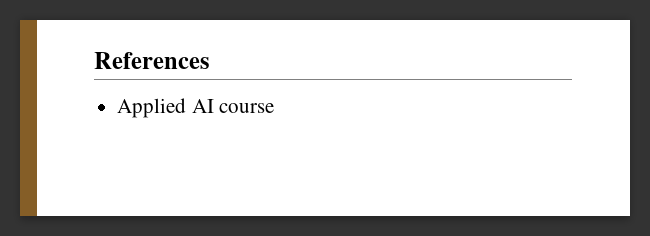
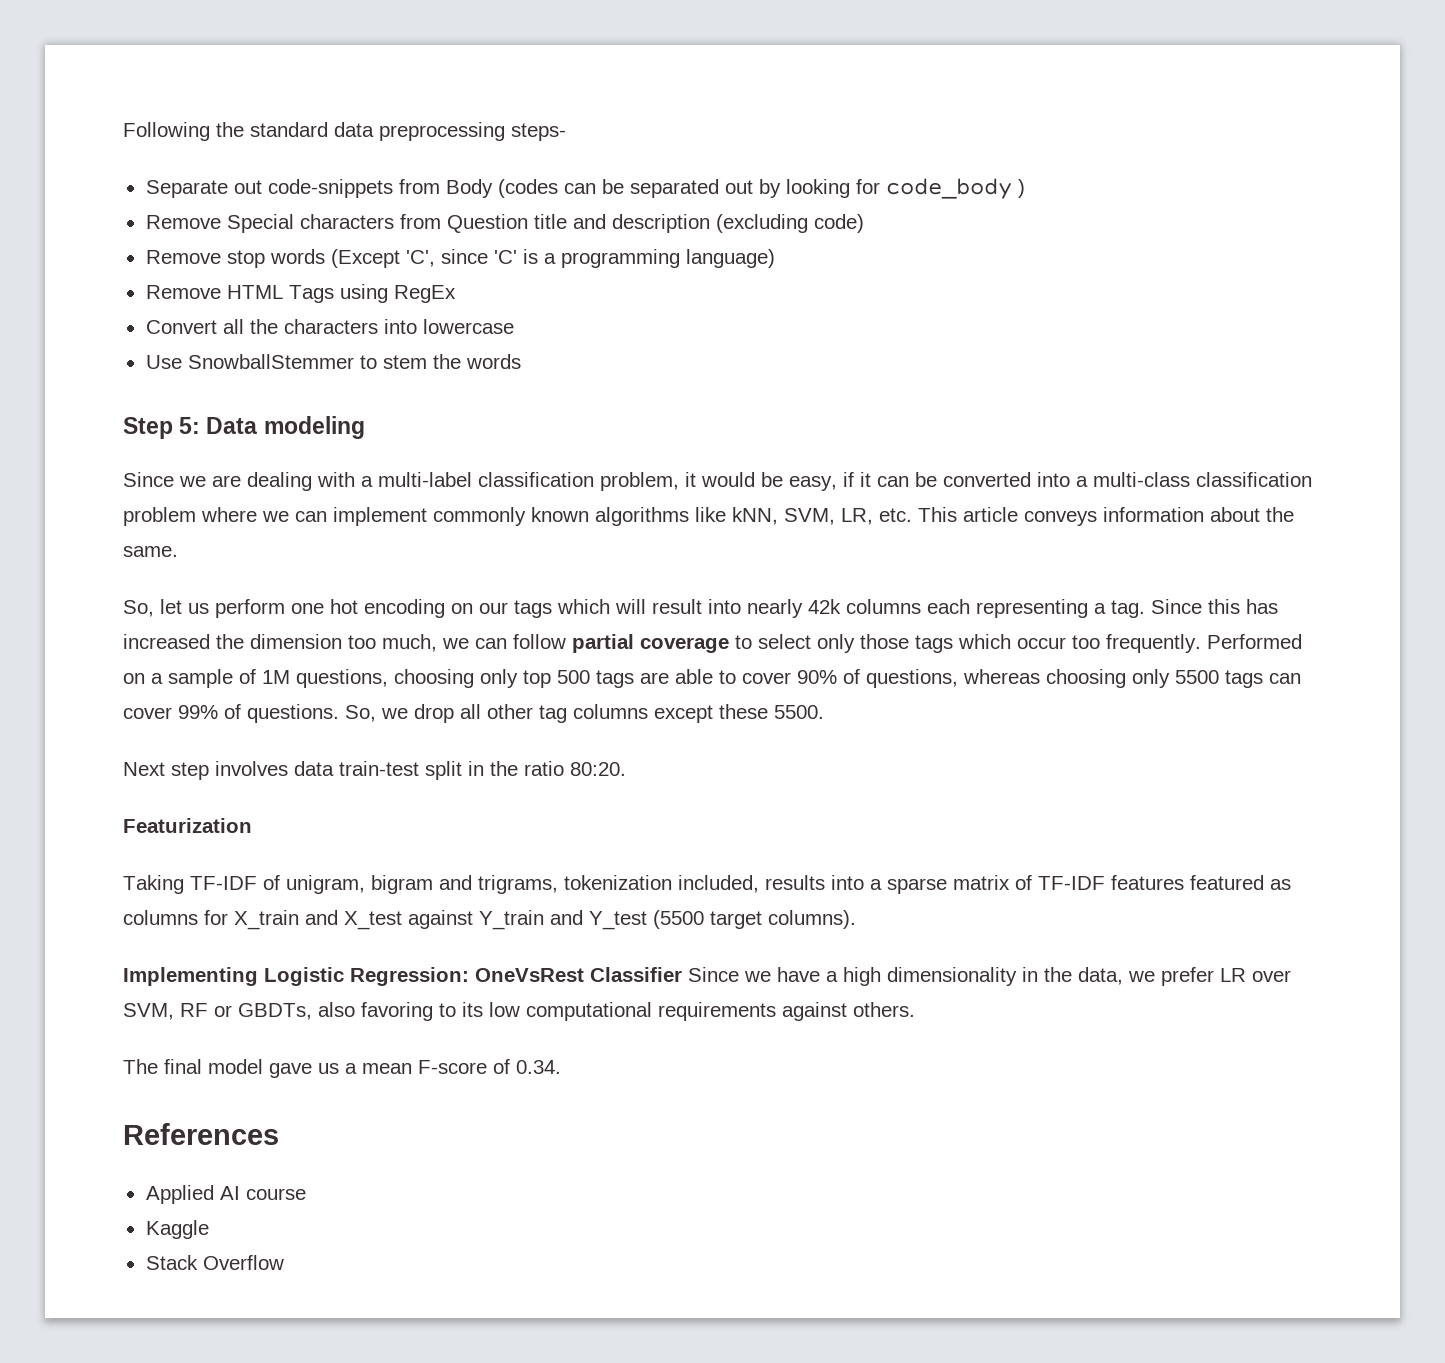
(94, 60) none -> [123,122,566,141] [145,178,1025,199] [145,214,864,233] [145,249,775,268] [145,284,456,303] [145,319,514,334] [145,354,521,369] [123,416,365,439] [123,472,1312,491] [123,507,1294,526] [123,546,178,557] [123,599,1278,618] [123,634,1302,653] [123,669,1301,688] [123,704,824,723] [123,761,626,780] [123,818,252,833] [123,875,1291,894] [123,910,856,930] [123,967,1291,986] [123,1002,915,1021] [123,1059,561,1078] Following the standard data preprocessing steps- // Separate out code-snippets from Body (codes can be separated out by looking for code_body ) // Remove Special characters from Question title and description (excluding code) // Remove stop words (Except 'C', since 'C' is a programming language) // Remove HTML Tags using RegEx // Convert all the characters into lowercase // Use SnowballStemmer to stem the words // Step 5: Data modeling // Since we are dealing with a multi-label classification problem, it would be easy, if it can be converted into a multi-class classification problem where we can implement commonly known algorithms like kNN, SVM, LR, etc. This article conveys information about the same. // So, let us perform one hot encoding on our tags which will result into nearly 42k columns each representing a tag. Since this has increased the dimension too much, we can follow partial coverage to select only those tags which occur too frequently. Performed on a sample of 1M questions, choosing only top 500 tags are able to cover 90% of questions, whereas choosing only 5500 tags can cover 99% of questions. So, we drop all other tag columns except these 5500. // Next step involves data train-test split in the ratio 80:20. // Featurization // Taking TF-IDF of unigram, bigram and trigrams, tokenization included, results into a sparse matrix of TF-IDF features featured as columns for X_train and X_test against Y_train and Y_test (5500 target columns). // Implementing Logistic Regression: OneVsRest Classifier Since we have a high dimensionality in the data, we prefer LR over SVM, RF or GBDTs, also favoring to its low computational requirements against others. // The final model gave us a mean F-score of 0.34. //
(275, 108) none -> [145,1220,209,1239] [145,1255,284,1270] // Kaggle // Stack Overflow

